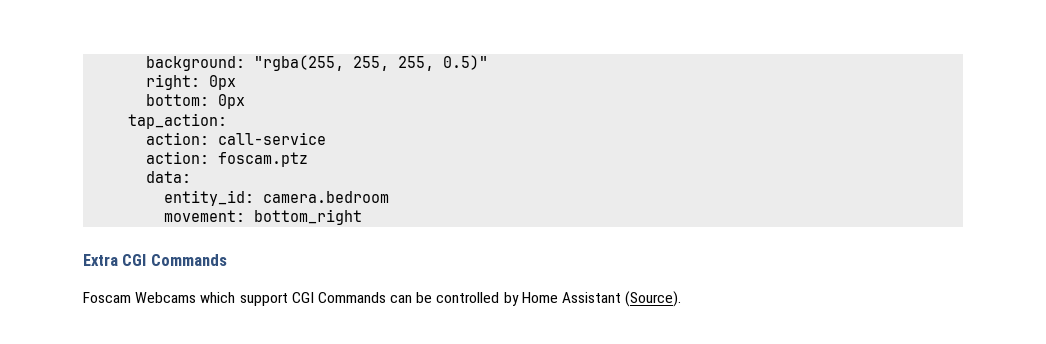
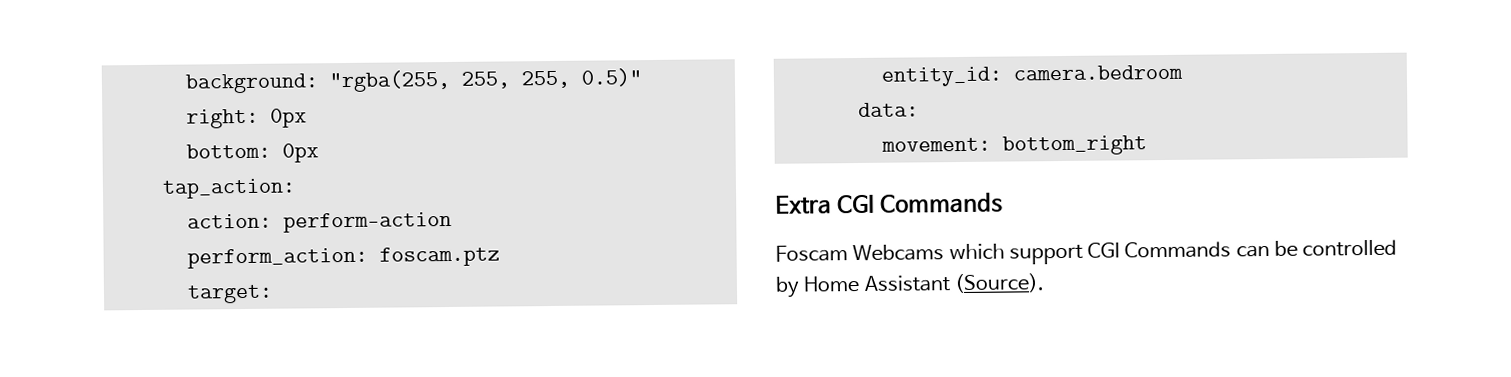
[218,132,327,145] [146,151,210,164] call-service // action: -> [282,211,452,233] [186,247,368,269] perform-action // perform_action:
[146,171,192,183] data: -> [186,284,273,304] target:
(390, 197) none -> [857,102,919,118] // data:

